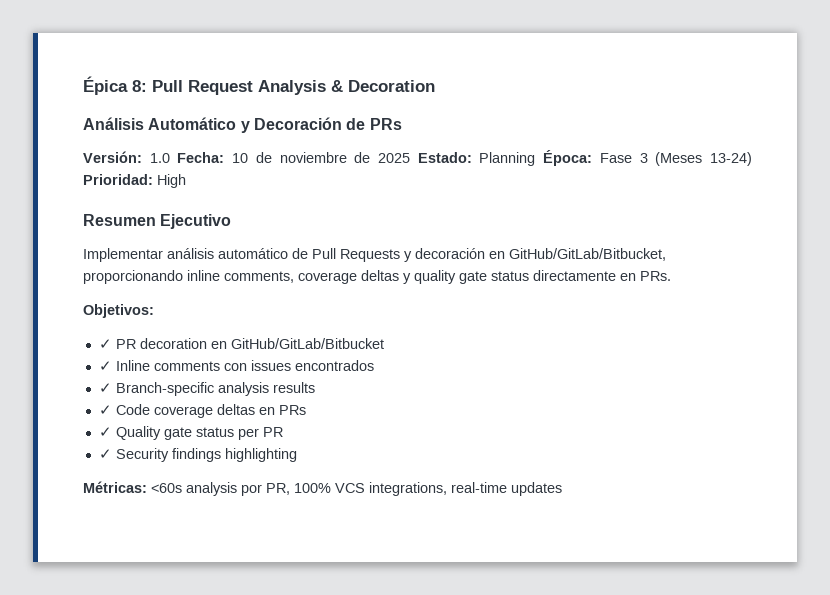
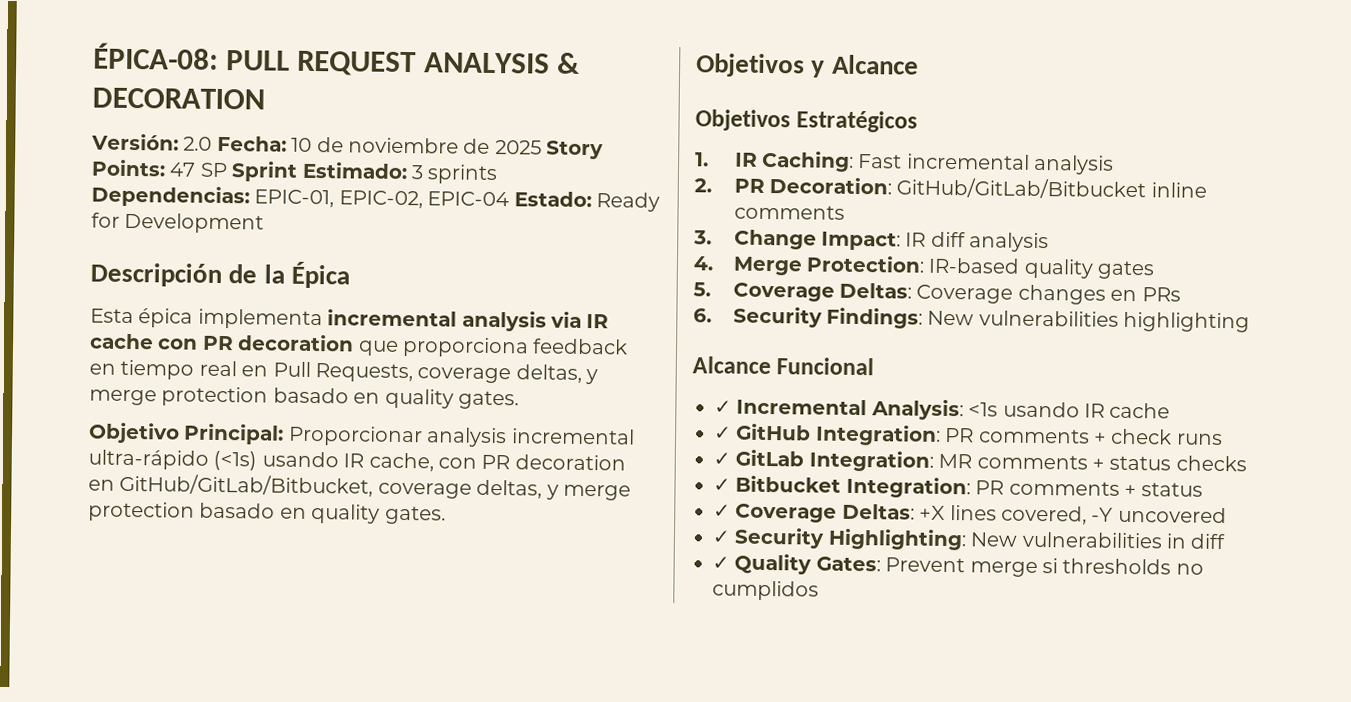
[83,76,435,95] [83,117,402,133] Épica 8: Pull Request Analysis & Decoration // Análisis Automático y Decoración de PRs -> [93,42,580,77] [92,87,265,110] ÉPICA-08: PULL REQUEST ANALYSIS & DECORATION
[149,153,170,163] 1.0 -> [183,136,213,151] 2.0
[417,150,752,166] [83,174,186,188] [83,214,232,229] [83,248,666,262] [83,270,671,284] [83,304,154,318] [98,338,384,349] [98,360,374,371] [98,382,315,396] [98,404,306,418] [98,426,283,440] [98,448,297,462] [83,481,562,496] Estado: Planning Época: Fase 3 (Meses 13-24) Prioridad: High // Resumen Ejecutivo // Implementar análisis automático de Pull Requests y decoración en GitHub/GitLab/Bitbucket, proporcionando inline comments, coverage deltas y quality gate status directamente en PRs. // Objetivos: // ✓ PR decoration en GitHub/GitLab/Bitbucket // ✓ Inline comments con issues encontrados // ✓ Branch-specific analysis results // ✓ Code coverage deltas en PRs // ✓ Quality gate status per PR // ✓ Security findings highlighting // Métricas: <60s analysis por PR, 100% VCS integrations, real-time updates -> [546,140,605,160] [91,159,499,185] [91,185,660,212] [91,212,265,234] [90,261,350,289] [90,308,610,332] [89,333,629,358] [89,359,599,385] [89,386,519,410] [88,422,635,448] [88,449,626,472] [88,473,631,501] [88,501,446,525] [696,53,919,78] [695,109,919,133] [695,150,1115,175] [694,177,1207,200] [733,204,845,220] [693,229,1050,253] [693,255,1156,280] [693,282,1181,305] [693,306,1251,333] [692,356,875,376] [714,398,1171,421] [714,423,1223,446] [713,449,1247,472] [713,475,1204,499] [713,503,1227,525] [712,527,1227,551] [712,553,1204,577] [712,580,819,601] Story Points: 47 SP Sprint Estimado: 3 sprints Dependencias: EPIC-01, EPIC-02, EPIC-04 Estado: Ready for Development // Descripción de la Épica // Esta épica implementa incremental analysis via IR cache con PR decoration que proporciona feedback en tiempo real en Pull Requests, coverage deltas, y merge protection basado en quality gates. // Objetivo Principal: Proporcionar analysis incremental ultra-rápido (<1s) usando IR cache, con PR decoration en GitHub/GitLab/Bitbucket, coverage deltas, y merge protection basado en quality gates. // Objetivos y Alcance // Objetivos Estratégicos // 1. IR Caching: Fast incremental analysis // 2. PR Decoration: GitHub/GitLab/Bitbucket inline comments // 3. Change Impact: IR diff analysis // 4. Merge Protection: IR-based quality gates // 5. Coverage Deltas: Coverage changes en PRs // 6. Security Findings: New vulnerabilities highlighting // Alcance Funcional // ✓ Incremental Analysis: <1s usando IR cache // ✓ GitHub Integration: PR comments + check runs // ✓ GitLab Integration: MR comments + status checks // ✓ Bitbucket Integration: PR comments + status // ✓ Coverage Deltas: +X lines covered, -Y uncovered // ✓ Security Highlighting: New vulnerabilities in diff // ✓ Quality Gates: Prevent merge si thresholds no cumplidos

